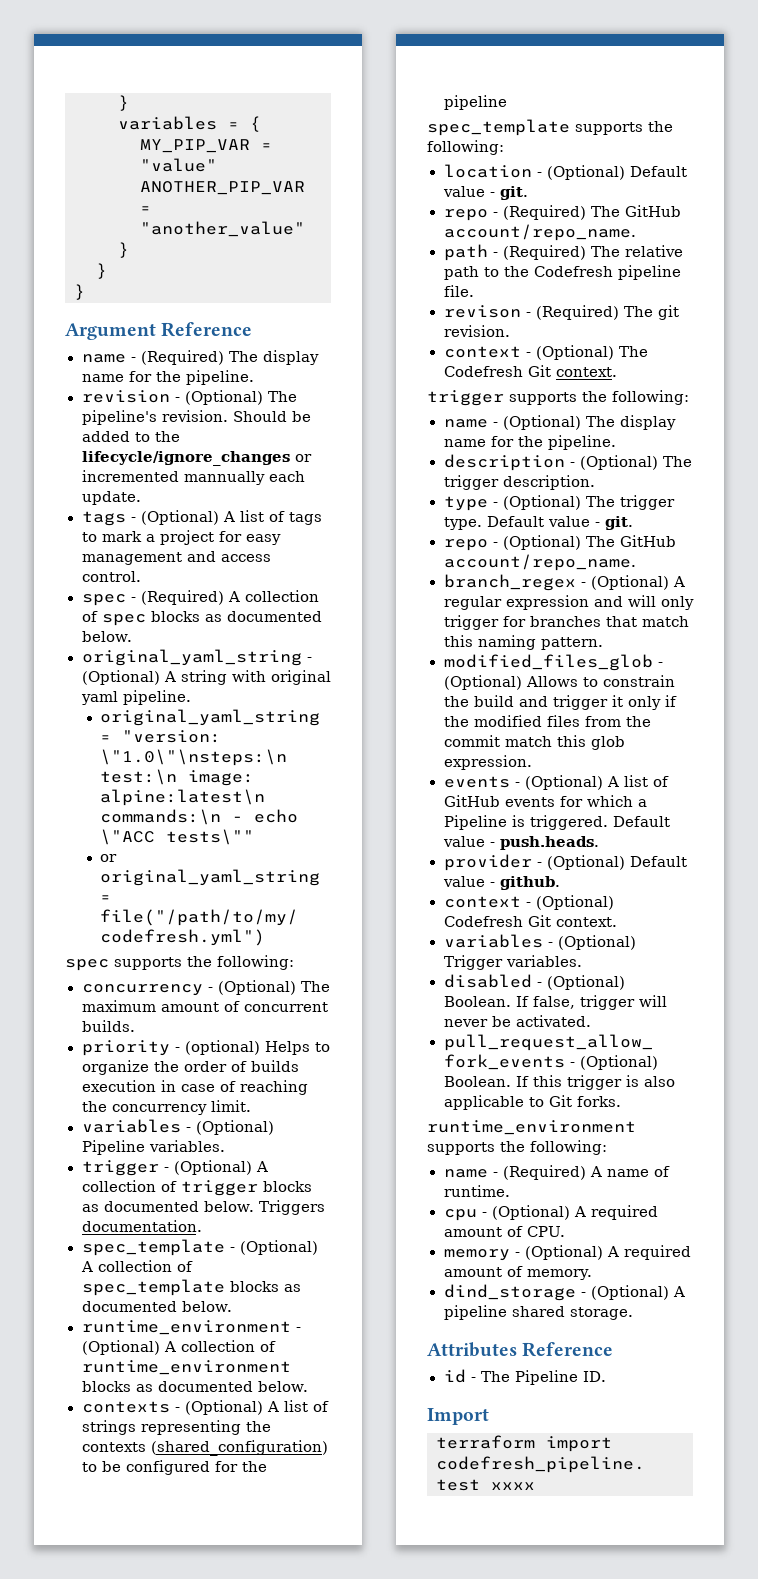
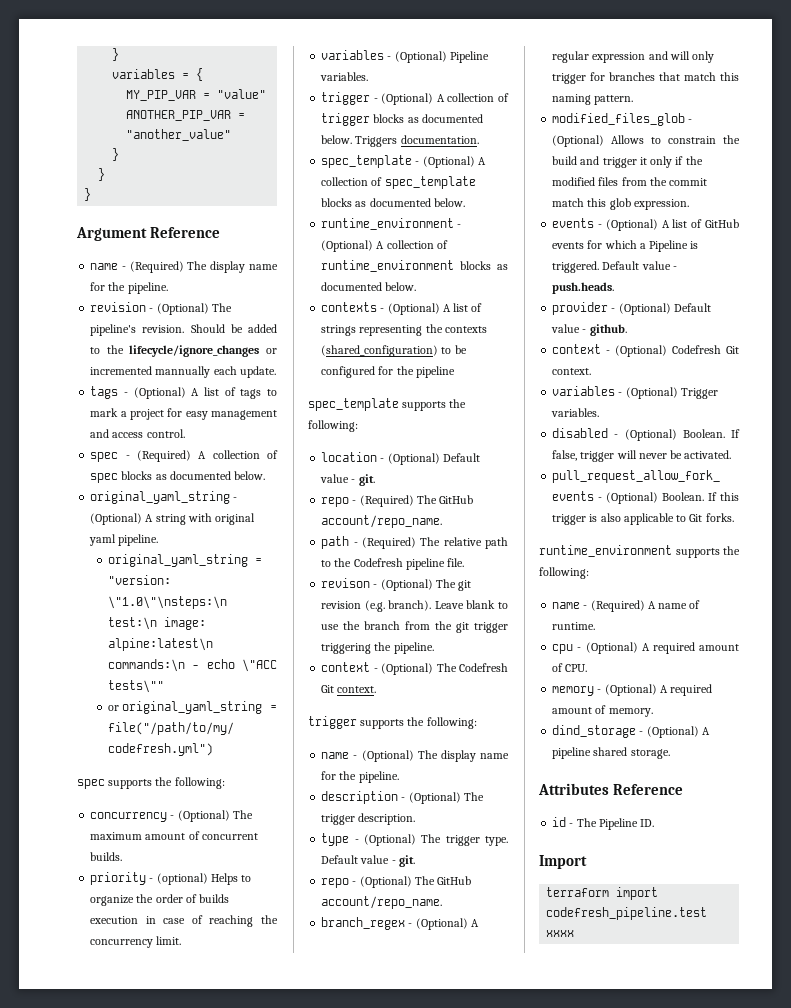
[535,305,619,320] (Required) -> [380,579,433,591] (Optional)
[443,325,510,337] revision. -> [321,600,508,612] [321,621,508,633] [321,642,434,654] revision (e.g. branch). Leave blank to use the branch from the git trigger triggering the pipeline.

